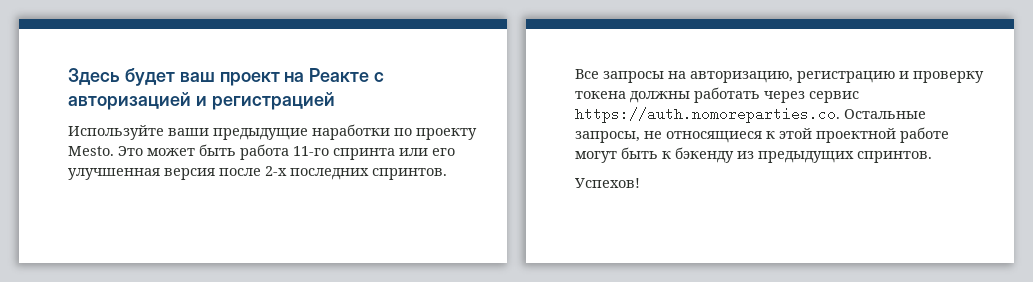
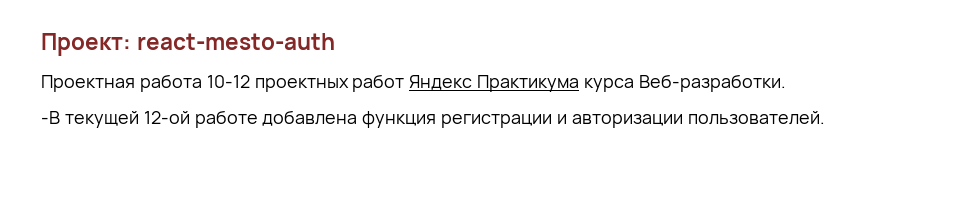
[68,68,385,86] [68,92,335,110] [68,124,477,140] [68,144,455,160] [68,166,447,180] [575,69,984,83] [575,87,859,103] [575,107,926,123] [575,127,949,143] [575,147,932,163] [575,178,640,188] Здесь будет ваш проект на Реакте с авторизацией и регистрацией // Используйте ваши предыдущие наработки по проекту Mesto. Это может быть работа 11-го спринта или его улучшенная версия после 2-х последних спринтов. // Все запросы на авторизацию, регистрацию и проверку токена должны работать через сервис https://auth.nomoreparties.co. Остальные запросы, не относящиеся к этой проектной работе могут быть к бэкенду из предыдущих спринтов. // Успехов! -> [41,33,336,56] [41,74,786,92] [41,110,825,128] Проект: react-mesto-auth // Проектная работа 10-12 проектных работ Яндекс Практикума курса Веб-разработки. // -В текущей 12-ой работе добавлена функция регистрации и авторизации пользователей.

